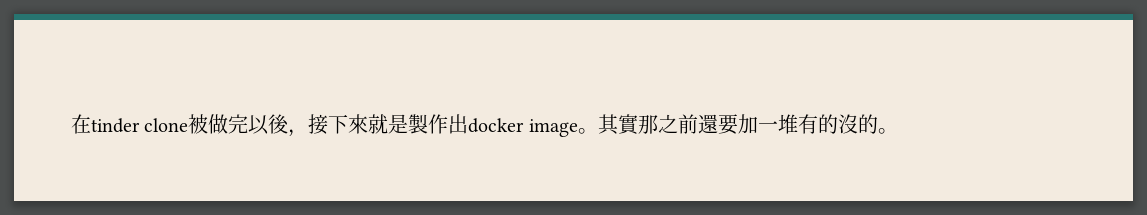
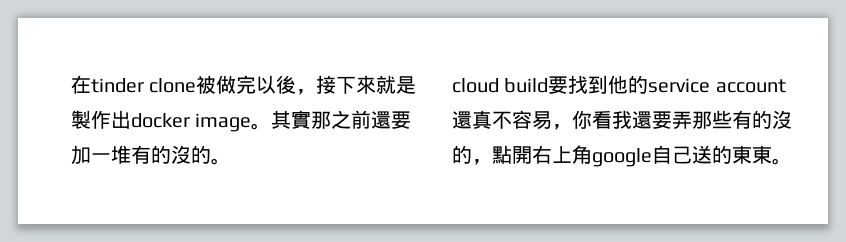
(898, 131) none -> [452,75,786,94] [452,110,792,130] [452,145,792,167] // cloud build要找到他的service account還真不容易，你看我還要弄那些有的沒的，點開右上角google自己送的東東。

